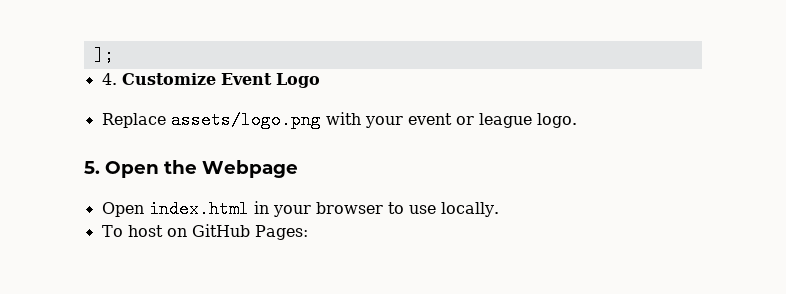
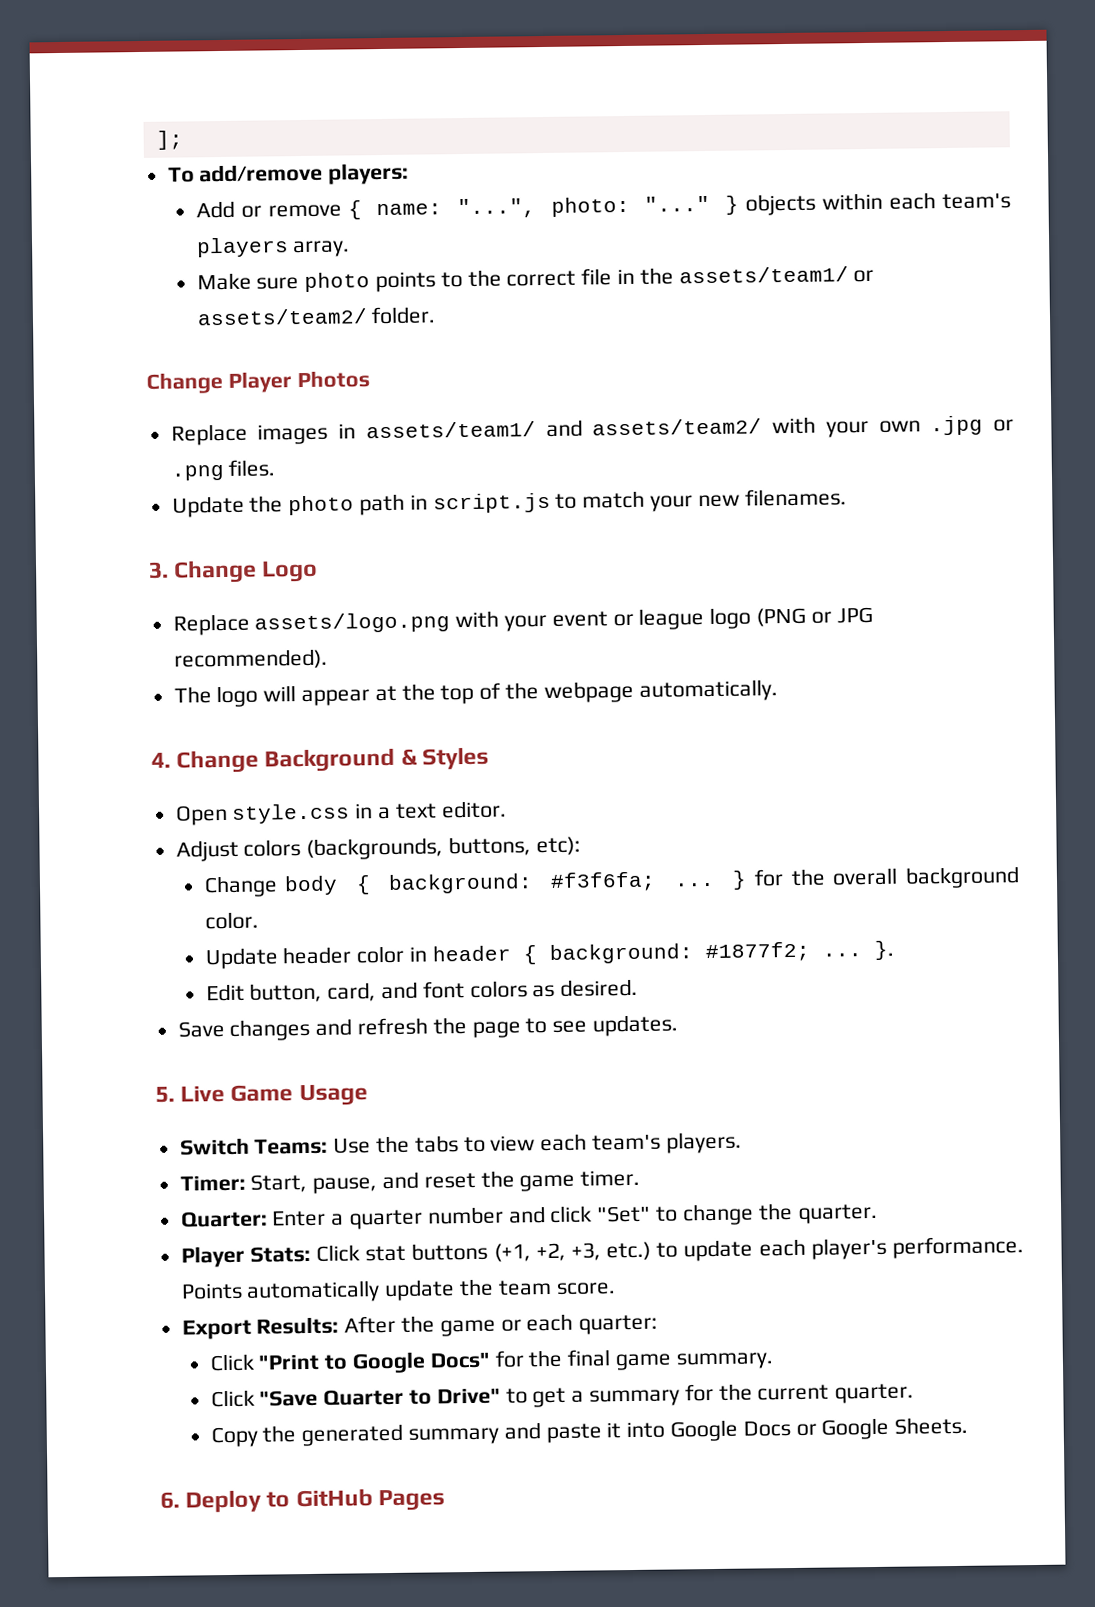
[101,73,272,85] 4. Customize Event -> [167,162,410,185] [195,192,1012,220] [195,237,351,258] [196,266,875,293] [196,306,437,326] [146,370,370,394] [170,415,1015,446] [170,459,276,481] [171,488,847,518] [148,559,258,584] To add/remove players: // Add or remove { name: "...", photo: "..." } objects within each team's players array. // Make sure photo points to the correct file in the assets/team1/ or assets/team2/ folder. // Change Player Photos // Replace images in assets/team1/ and assets/team2/ with your own .jpg or .png files. // Update the photo path in script.js to match your new filenames. // 3. Change
[536,113,577,128] [84,160,298,178] [101,200,499,218] [101,224,308,240] logo. // 5. Open the Webpage // Open index.html in your browser to use locally. // To host on GitHub Pages: -> [709,606,873,629] [173,648,328,670] [173,679,778,708] [151,746,489,774] [174,800,507,826] [175,836,581,862] [203,866,1020,898] [204,911,259,930] [204,940,894,970] [205,978,639,1003] [177,1014,679,1041] [155,1084,368,1107] [179,1131,742,1156] [179,1169,641,1194] [180,1203,878,1230] [180,1236,1024,1268] [180,1278,616,1303] [181,1313,659,1340] [209,1349,774,1374] [210,1383,915,1408] [210,1416,969,1448] [160,1488,445,1513] logo (PNG or JPG recommended). // The logo will appear at the top of the webpage automatically. // 4. Change Background & Styles // Open style.css in a text editor. // Adjust colors (backgrounds, buttons, etc): // Change body { background: #f3f6fa; ... } for the overall background color. // Update header color in header { background: #1877f2; ... }. // Edit button, card, and font colors as desired. // Save changes and refresh the page to see updates. // 5. Live Game Usage // Switch Teams: Use the tabs to view each team's players. // Timer: Start, pause, and reset the game timer. // Quarter: Enter a quarter number and click "Set" to change the quarter. // Player Stats: Click stat buttons (+1, +2, +3, etc.) to update each player's performance. Points automatically update the team score. // Export Results: After the game or each quarter: // Click "Print to Google Docs" for the final game summary. // Click "Save Quarter to Drive" to get a summary for the current quarter. // Copy the generated summary and paste it into Google Docs or Google Sheets. // 6. Deploy to GitHub Pages

